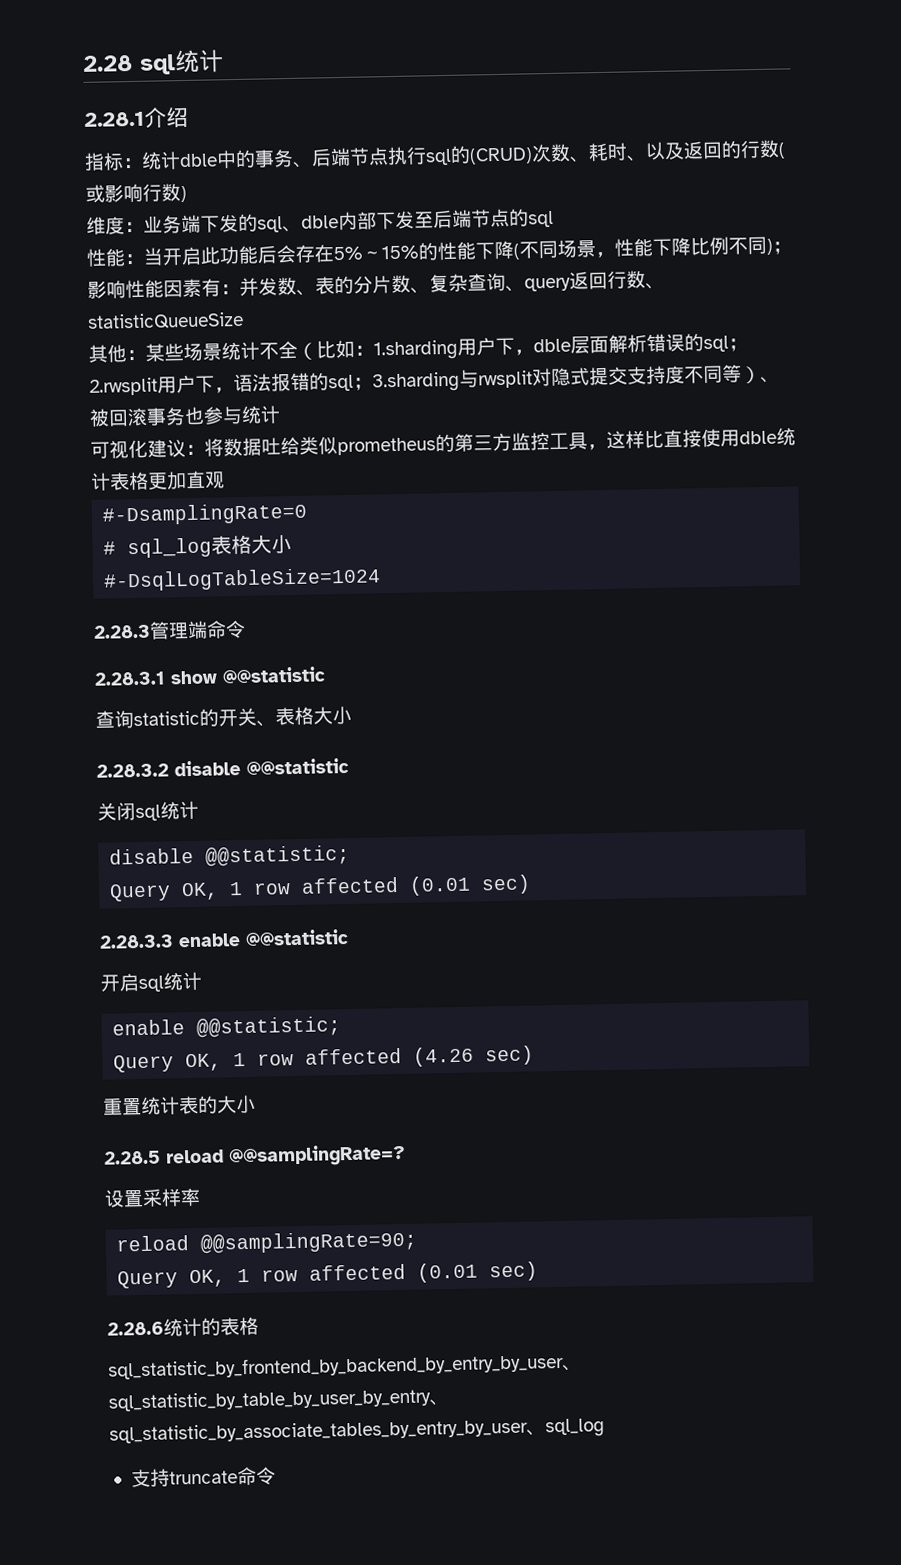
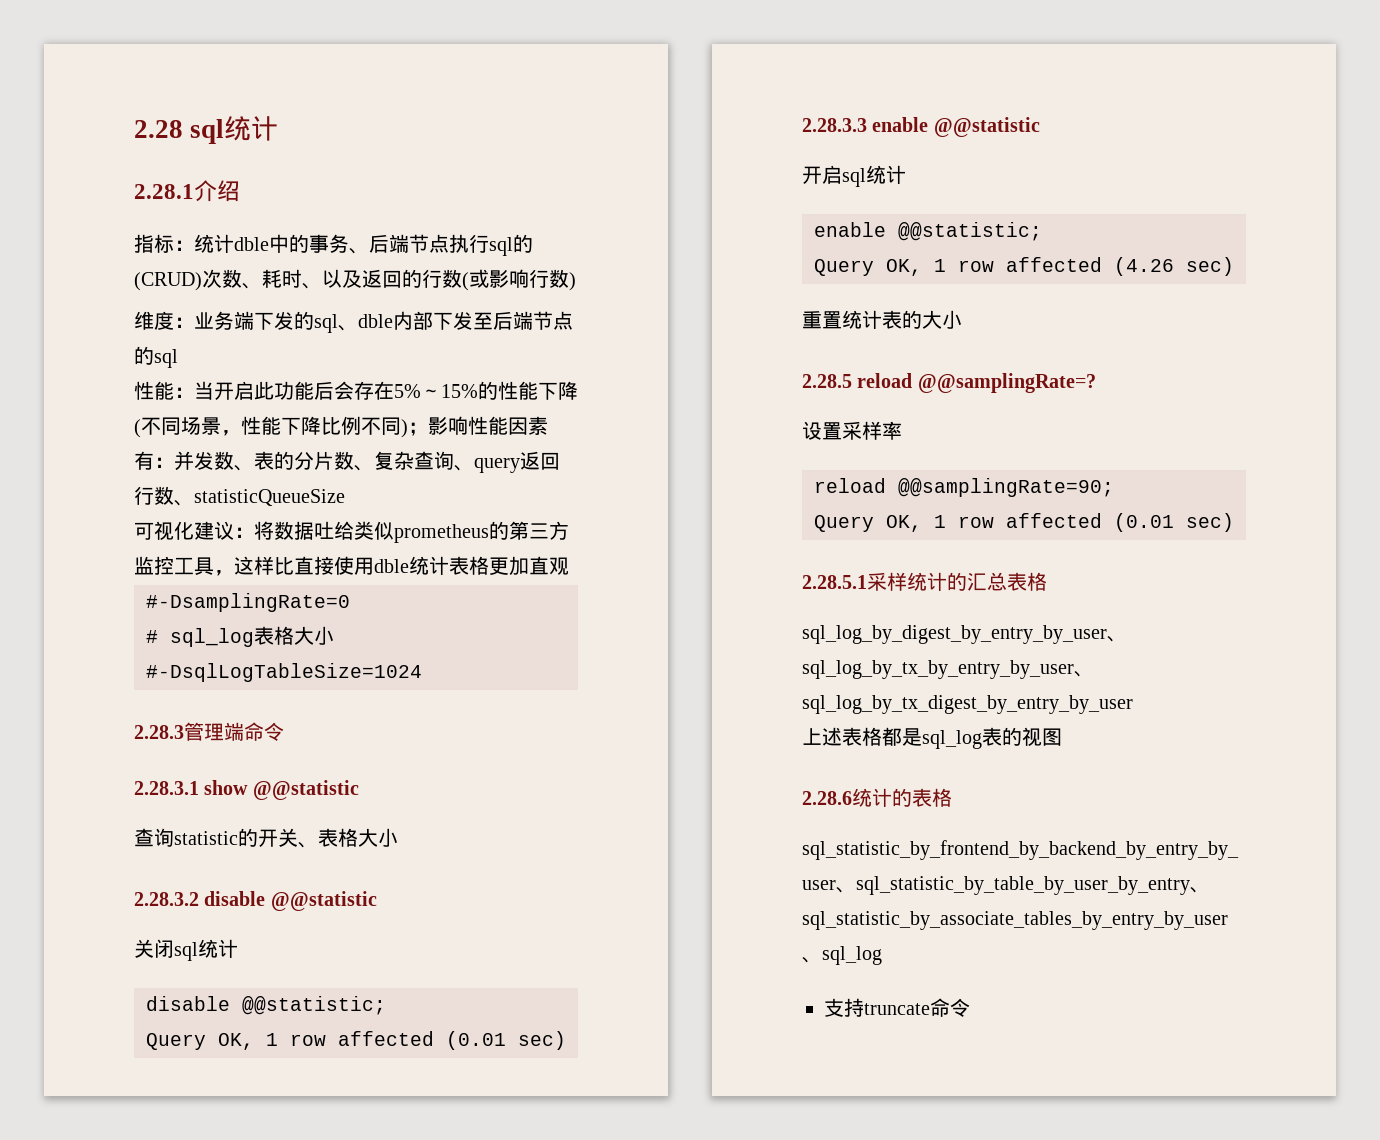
[88,333,748,363] [89,364,780,396] [89,405,281,427] // 其他：某些场景统计不全（比如：1.sharding用户下，dble层面解析错误的sql；2.rwsplit用户下，语法报错的sql；3.sharding与rwsplit对隐式提交支持度不同等）、被回滚事务也参与统计 -> (345, 497) none
(539, 1271) none -> [802,572,1047,591] [802,625,1127,644] [802,660,1094,679] [802,695,1133,714] [802,727,1062,749] // 2.28.5.1采样统计的汇总表格 // sql_log_by_digest_by_entry_by_user、sql_log_by_tx_by_entry_by_user、sql_log_by_tx_digest_by_entry_by_user // 上述表格都是sql_log表的视图

